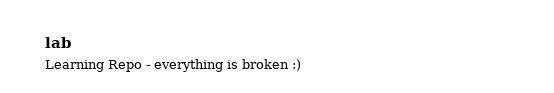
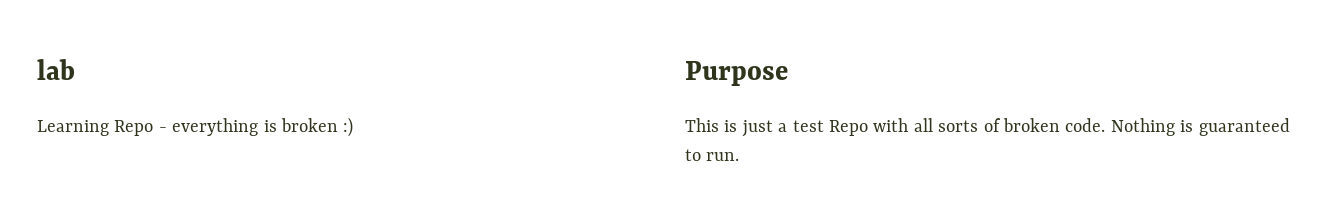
(301, 65) none -> [685,61,788,86] [685,118,1290,137] [685,149,740,161] // Purpose // This is just a test Repo with all sorts of broken code. Nothing is guaranteed to run.

